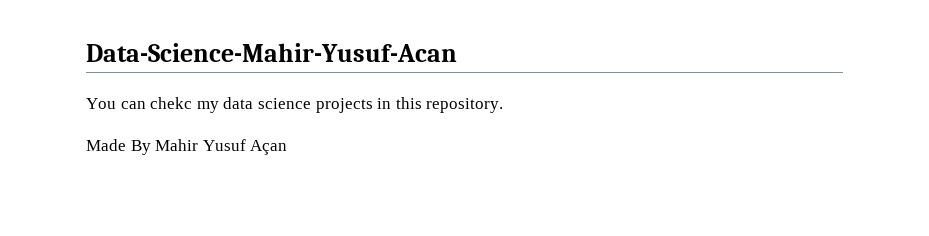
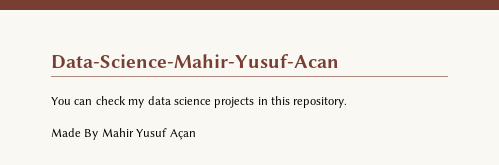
[150,97,193,109] chekc -> [95,96,126,105] check

